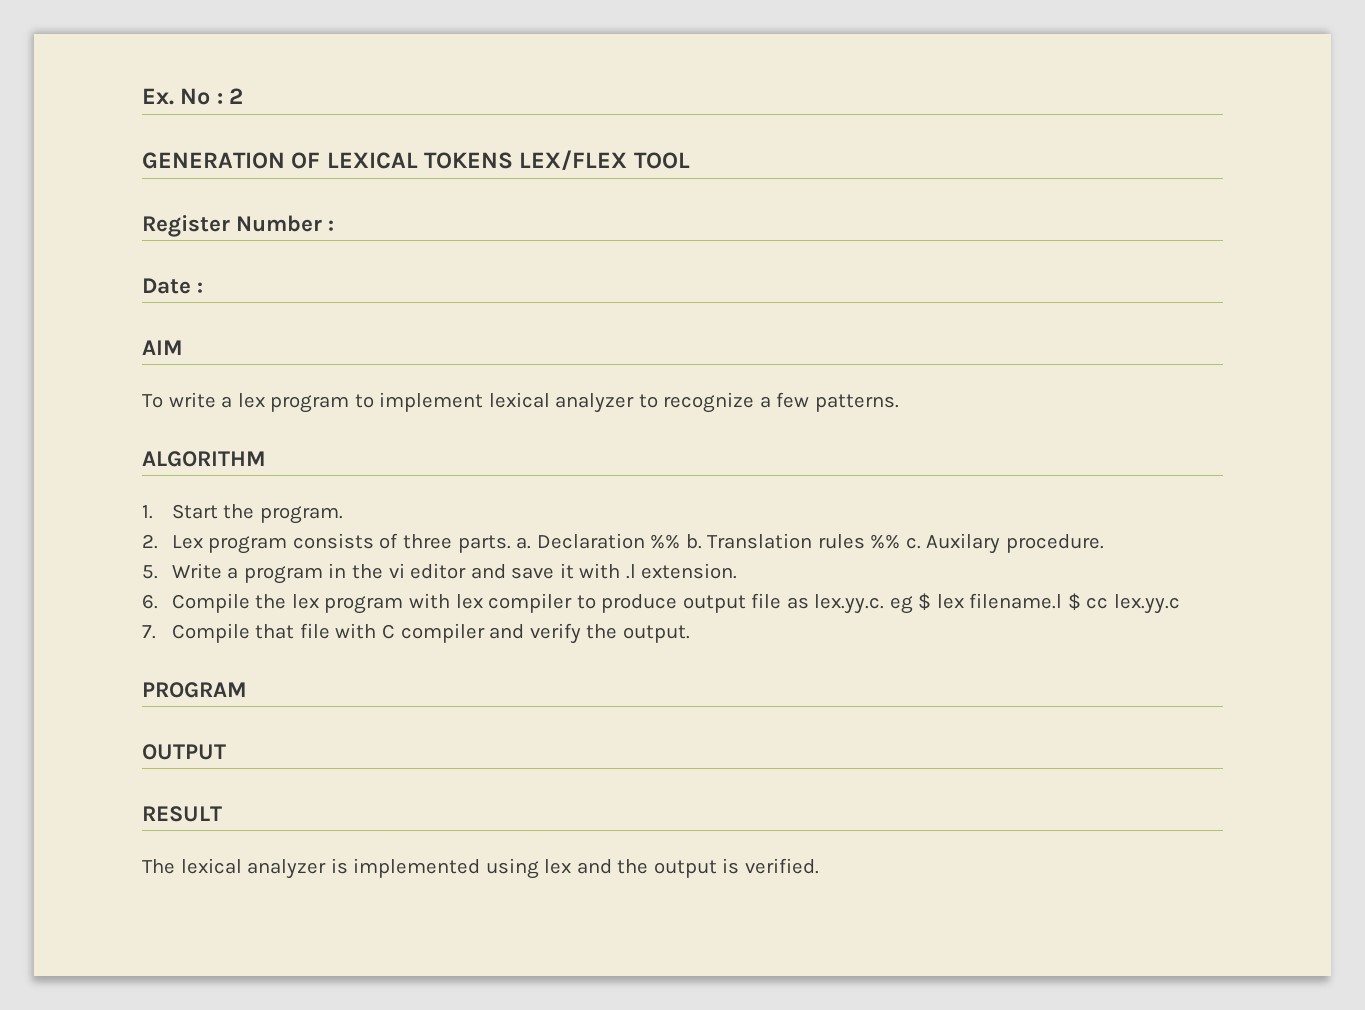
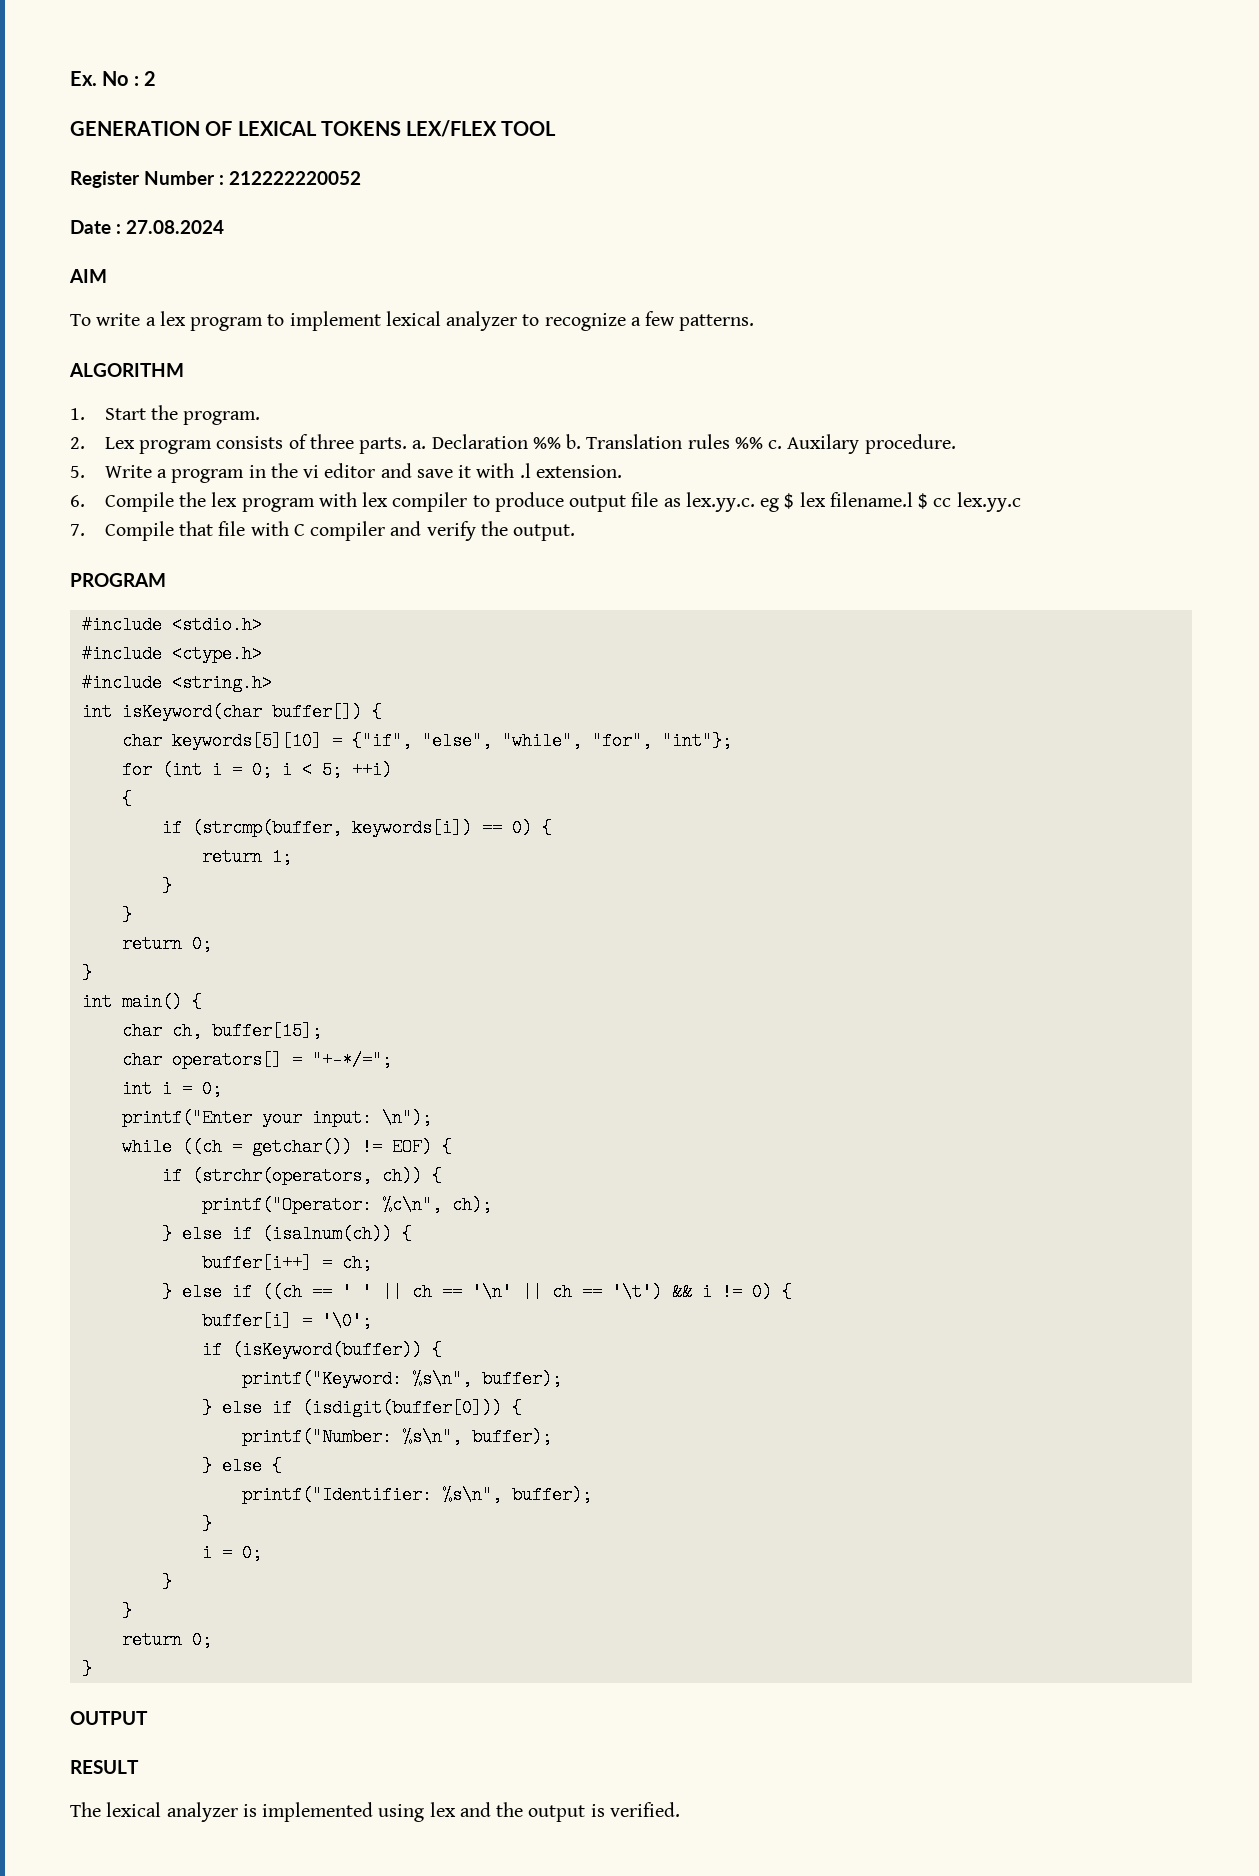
(335, 225) none -> [229,171,361,185] 212222220052
(204, 287) none -> [126,220,224,234] 27.08.2024
(247, 690) none -> [81,616,262,634] [81,645,262,663] [81,674,272,692] [81,703,382,721] [121,732,732,750] [121,761,392,779] [121,790,132,808] [161,819,552,837] [201,848,292,866] [161,877,172,895] [121,906,132,924] [121,935,212,953] [81,964,92,982] [81,993,202,1011] [121,1022,322,1040] [121,1051,392,1069] [121,1080,222,1098] [121,1109,432,1127] [121,1138,452,1156] [161,1167,442,1185] [201,1196,492,1214] [161,1225,412,1243] [201,1254,372,1272] [161,1283,792,1301] [201,1312,372,1330] [201,1341,442,1359] [241,1370,562,1388] [201,1399,522,1417] [241,1428,552,1446] [201,1457,282,1475] [241,1486,592,1504] [201,1515,212,1533] [201,1544,262,1562] [161,1573,172,1591] [121,1602,132,1620] [121,1631,212,1649] [81,1660,92,1678] // #include <stdio.h> // #include <ctype.h> // #include <string.h> // int isKeyword(char buffer[]) { // char keywords[5][10] = {"if", "else", "while", "for", "int"}; // for (int i = 0; i < 5; ++i) // { // if (strcmp(buffer, keywords[i]) == 0) { // return 1; // } // } // return 0; // } // int main() { // char ch, buffer[15]; // char operators[] = "+-*/="; // int i = 0; // printf("Enter your input: \n"); // while ((ch = getchar()) != EOF) { // if (strchr(operators, ch)) { // printf("Operator: %c\n", ch); // } else if (isalnum(ch)) { // buffer[i++] = ch; // } else if ((ch == ' ' || ch == '\n' || ch == '\t') && i != 0) { // buffer[i] = '\0'; // if (isKeyword(buffer)) { // printf("Keyword: %s\n", buffer); // } else if (isdigit(buffer[0])) { // printf("Number: %s\n", buffer); // } else { // printf("Identifier: %s\n", buffer); // } // i = 0; // } // } // return 0; // }

